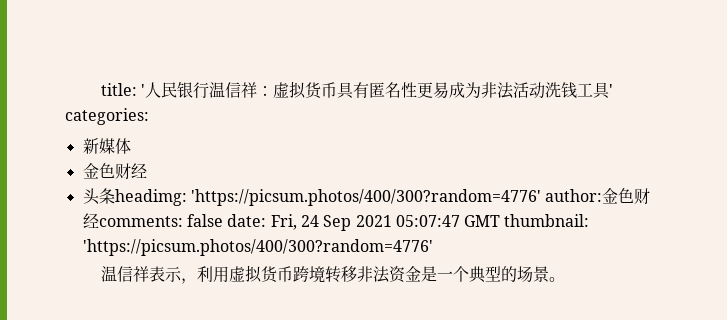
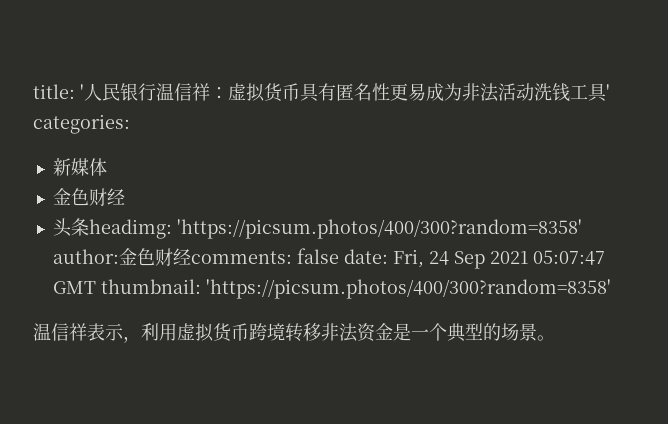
[190,189,541,206] 'https://picsum.photos/400/300?random=4776' -> [176,219,582,239] 'https://picsum.photos/400/300?random=8358'
[82,239,433,256] 'https://picsum.photos/400/300?random=4776' -> [205,279,611,299] 'https://picsum.photos/400/300?random=8358'

